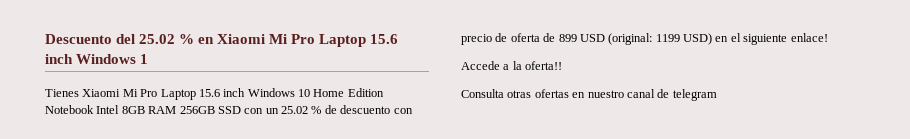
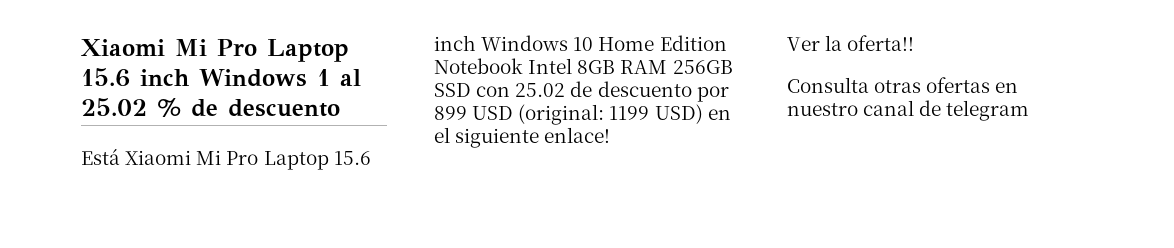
[45,34,215,44] Descuento del 25.02 % en -> (81, 47) none
[45,89,79,97] // Tienes -> [339,69,361,86] [81,98,340,117] [81,148,120,165] al 25.02 % de descuento // Está
[265,105,413,114] [461,33,556,45] un 25.02 % de descuento con precio de oferta de -> [515,81,729,102] 25.02 de descuento por
[461,61,510,70] Accede a -> [787,37,820,51] Ver

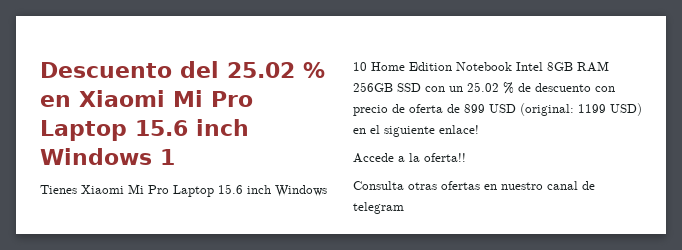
(81, 47) none -> [40,61,325,78] [40,95,71,107] Descuento del 25.02 % en
[339,69,361,86] [81,98,340,117] [81,148,120,165] al 25.02 % de descuento // Está -> [40,185,77,194] // Tienes
[515,81,729,102] 25.02 de descuento por -> [449,82,615,94] [353,104,460,116] un 25.02 % de descuento con precio de oferta de
[787,37,820,51] Ver -> [353,153,405,163] Accede a

